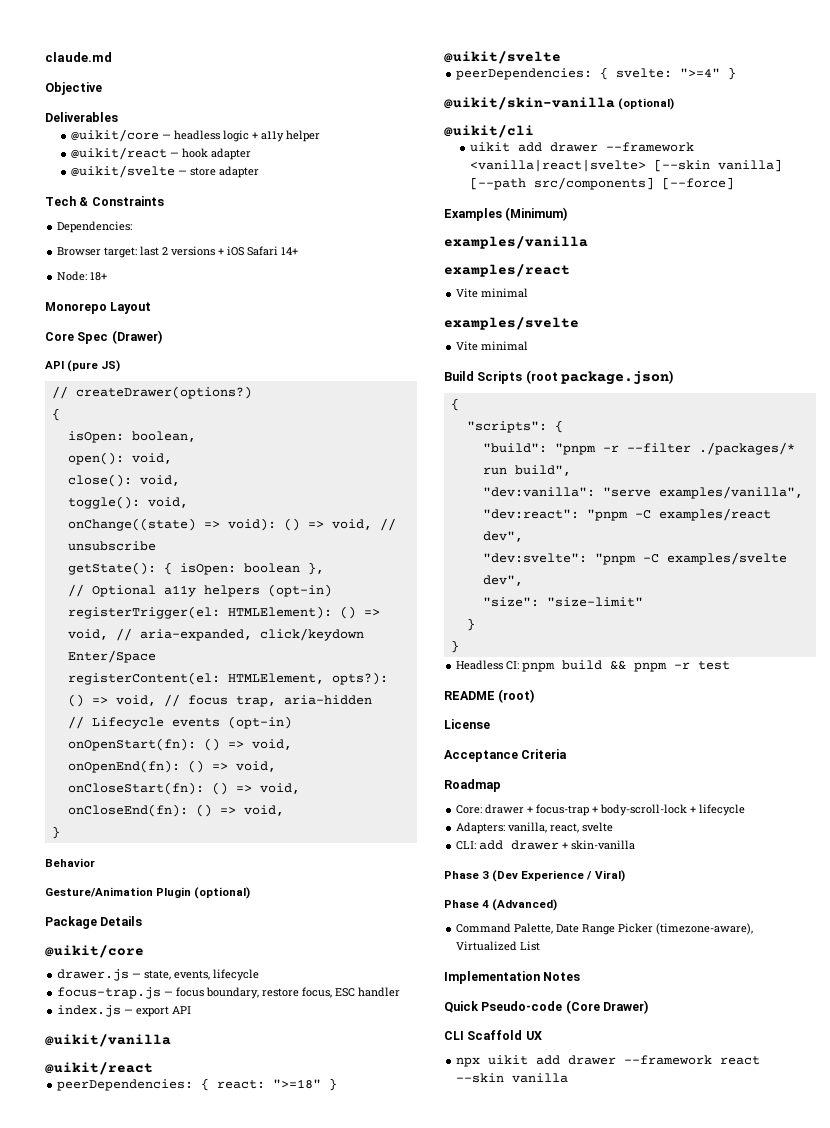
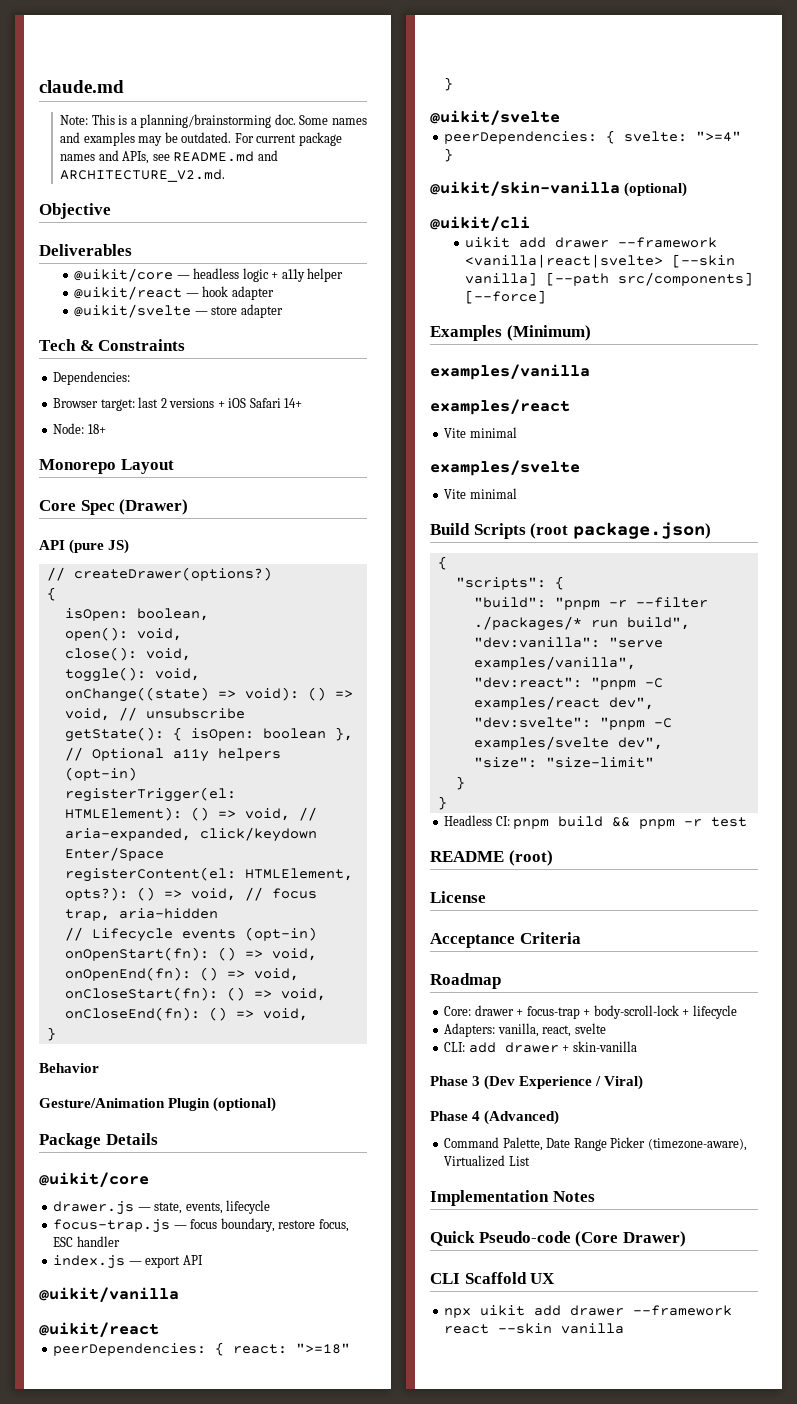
(112, 57) none -> [60,114,367,128] [60,132,342,146] [60,150,278,164] [60,169,226,182] // Note: This is a planning/brainstorming doc. Some names and examples may be outdated. For current package names and APIs, see README.md and ARCHITECTURE_V2.md.

